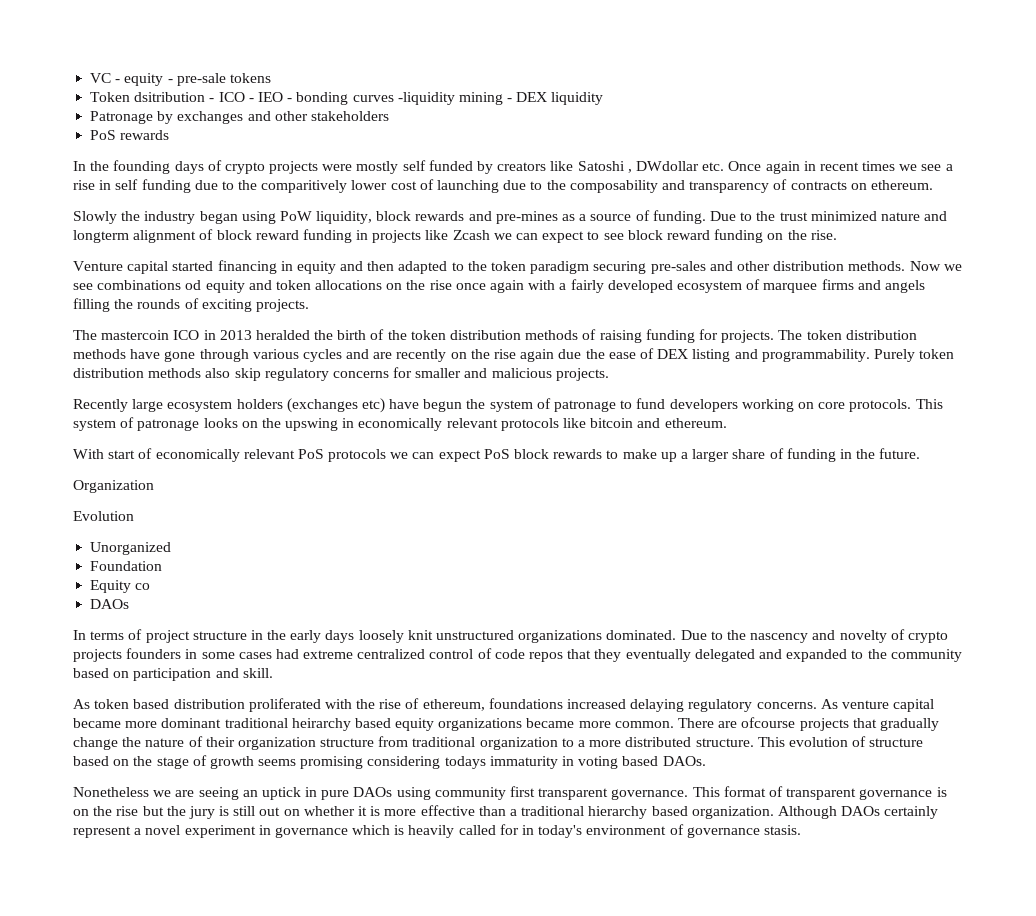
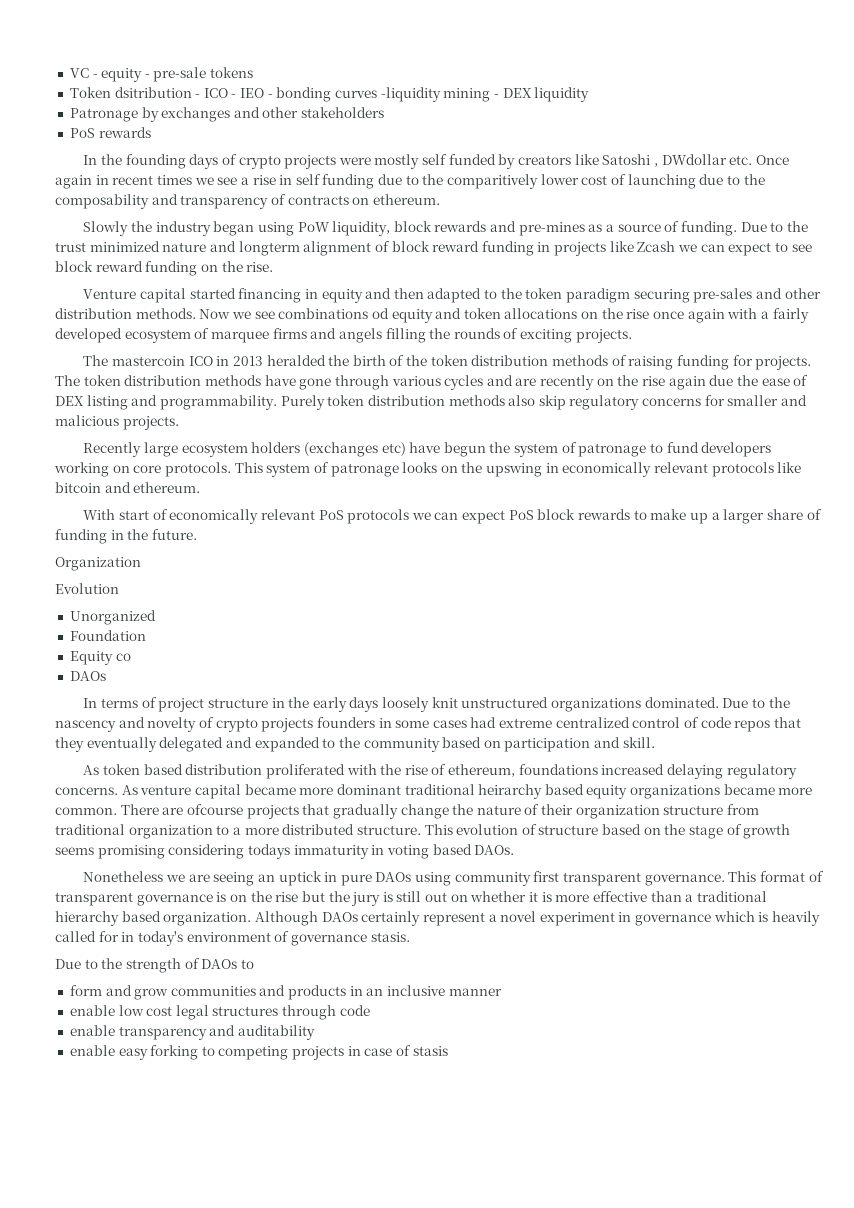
(801, 830) none -> [55,958,254,973] [69,985,502,1000] [69,1005,370,1020] [69,1025,315,1040] [69,1045,448,1060] // Due to the strength of DAOs to // form and grow communities and products in an inclusive manner // enable low cost legal structures through code // enable transparency and auditability // enable easy forking to competing projects in case of stasis

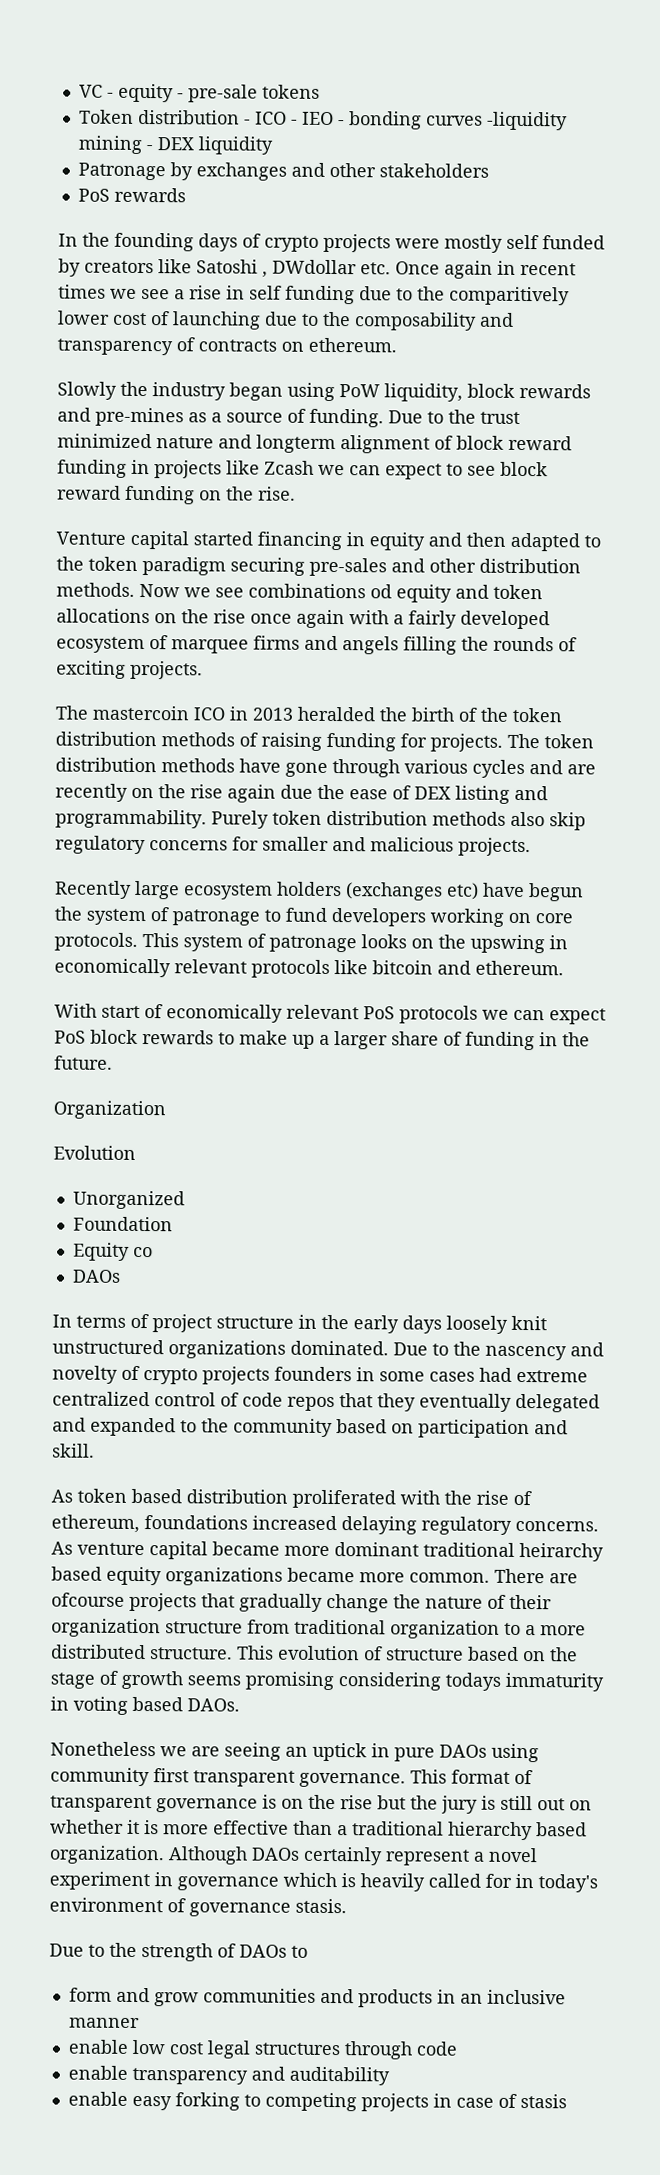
[114,87,192,98] dsitribution -> [137,109,240,125] distribution

